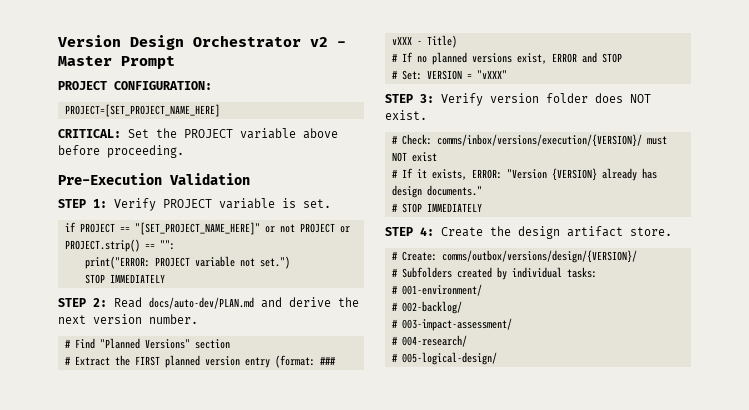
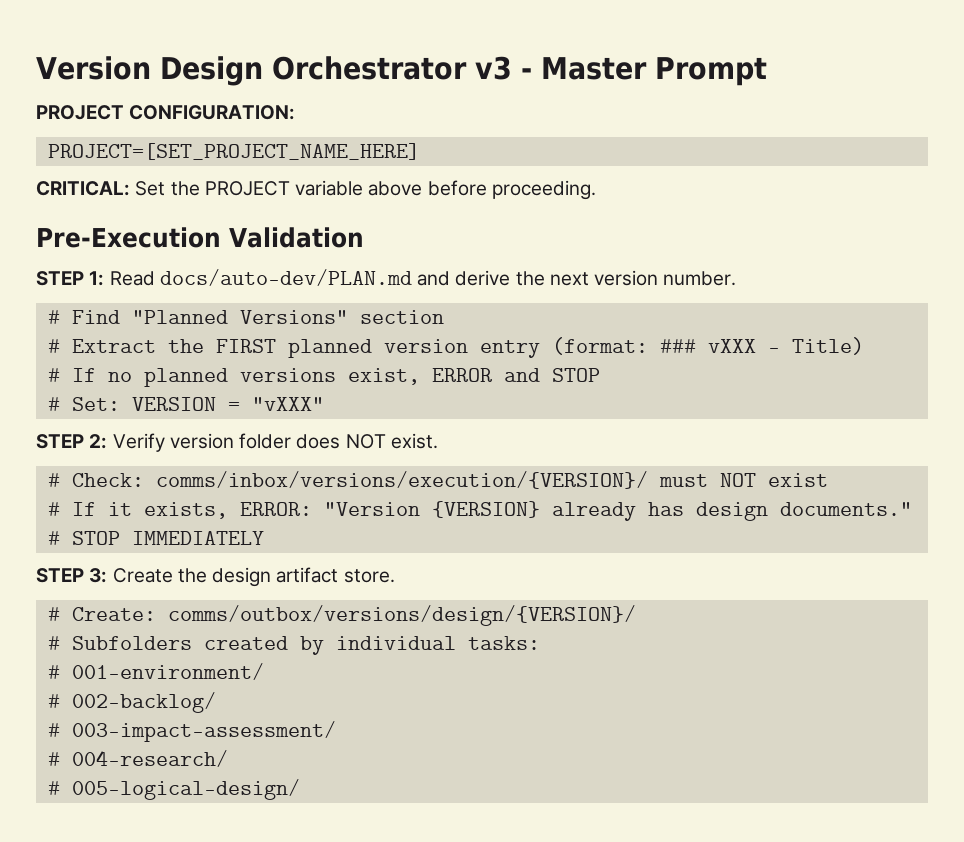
[310,37,328,47] v2 -> [474,56,512,80] v3
[114,198,331,211] [64,222,350,235] [64,239,175,252] [84,256,290,269] [84,274,165,284] [58,298,107,307] Verify PROJECT variable is set. // if PROJECT == "[SET_PROJECT_NAME_HERE]" or not PROJECT or PROJECT.strip() == "": // print("ERROR: PROJECT variable not set.") // STOP IMMEDIATELY // STEP 2: -> (105, 278) none
[420,94,434,103] 3: -> [89,434,108,449] 2:
[420,227,434,236] 4: -> [89,568,108,583] 3:

